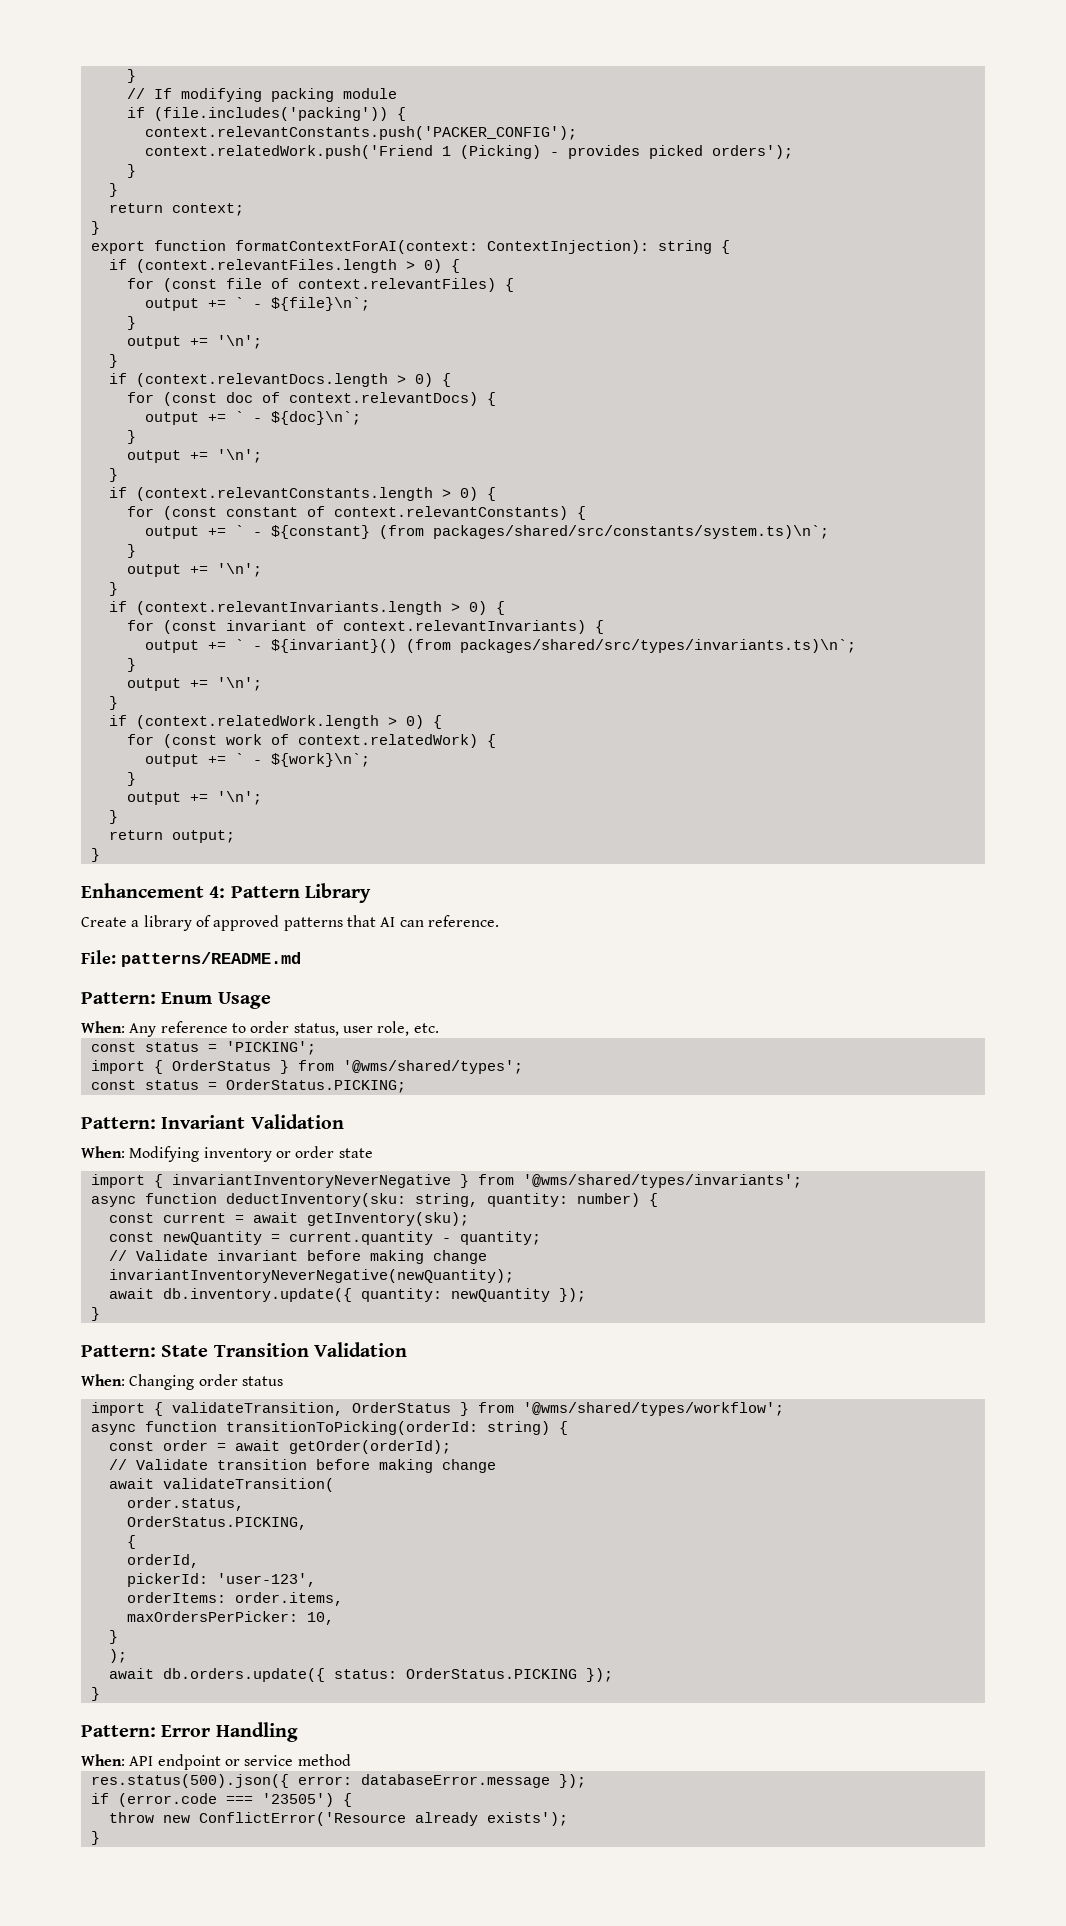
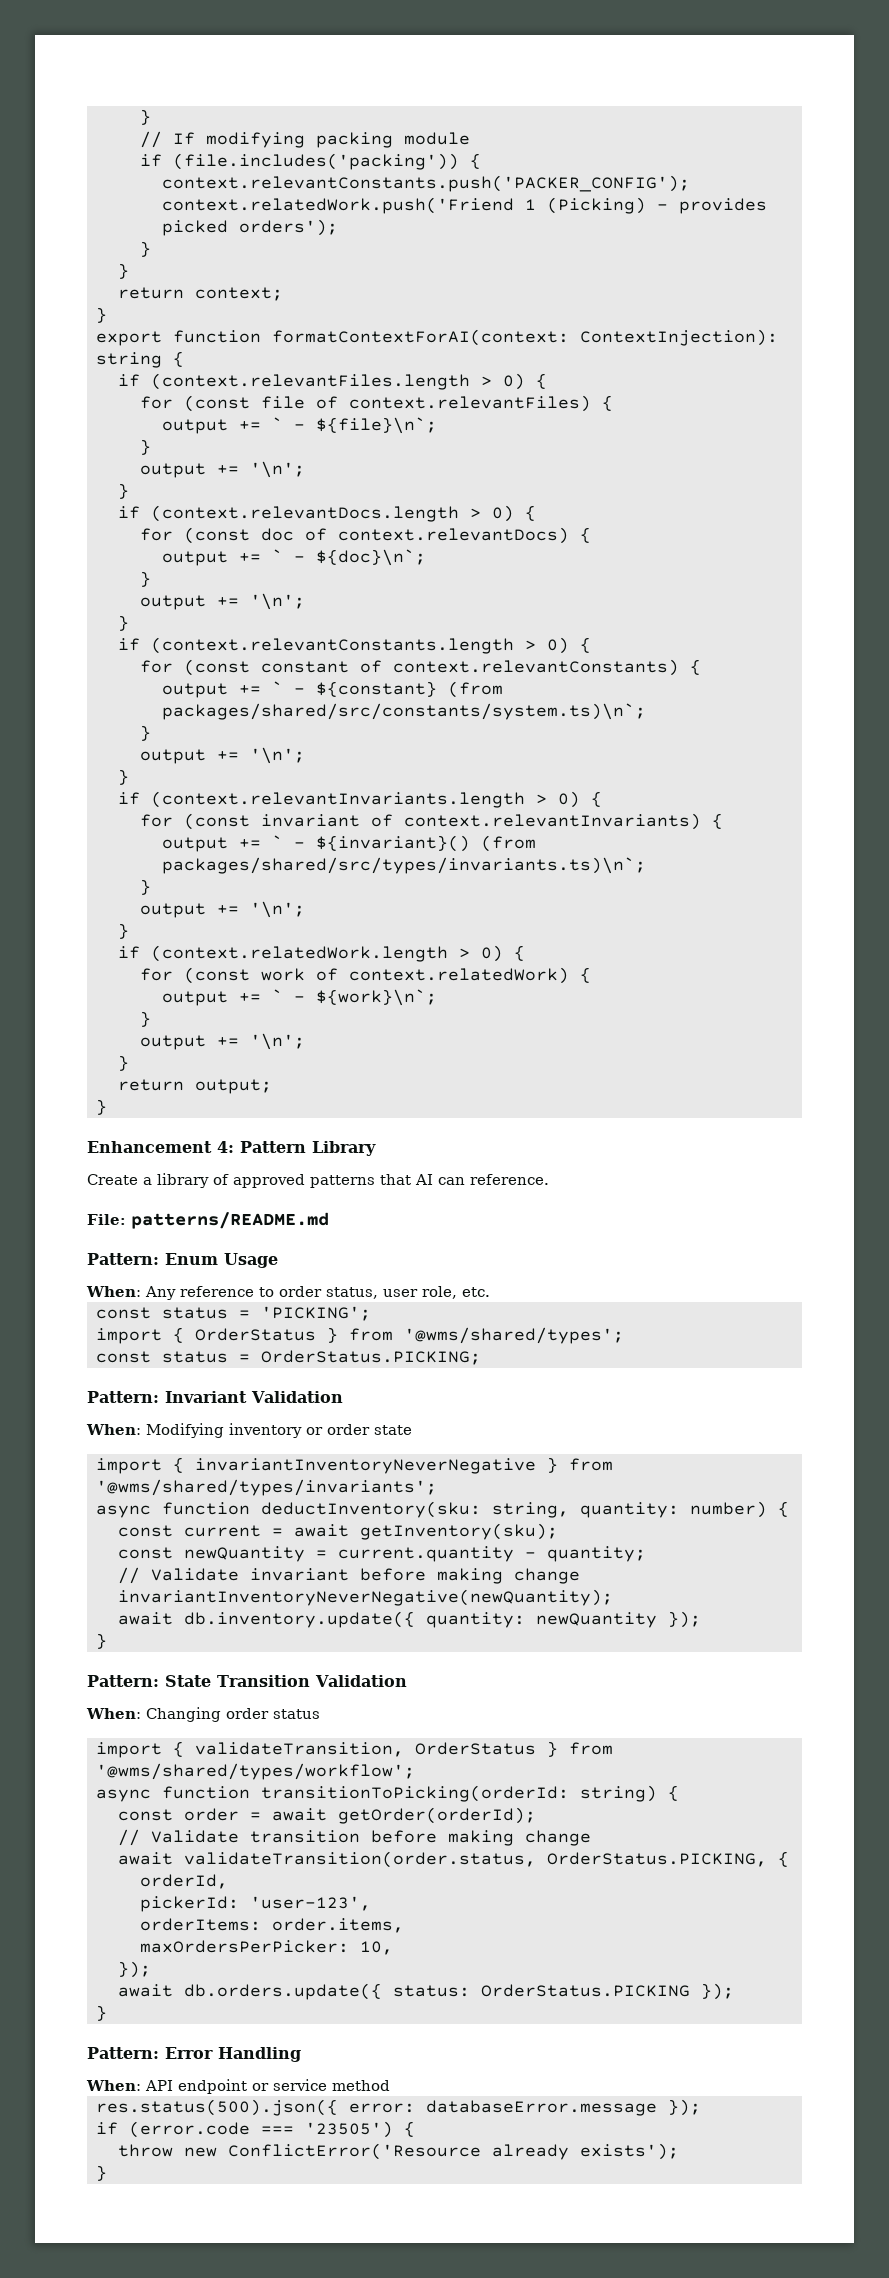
[162,1478,334,1492] [126,1497,244,1511] validateTransition( // order.status, // -> [183,1851,536,1868] validateTransition(order.status,
(307, 1523) // -> (767, 1859) none
[108,1630,118,1644] [108,1649,127,1663] } // ); -> [117,1961,151,1978] });

